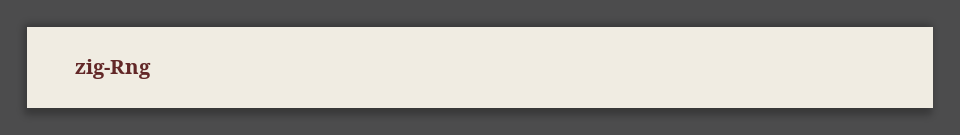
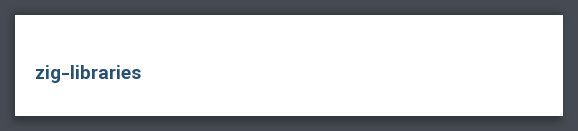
[75,59,151,79] zig-Rng -> [35,65,141,83] zig-libraries

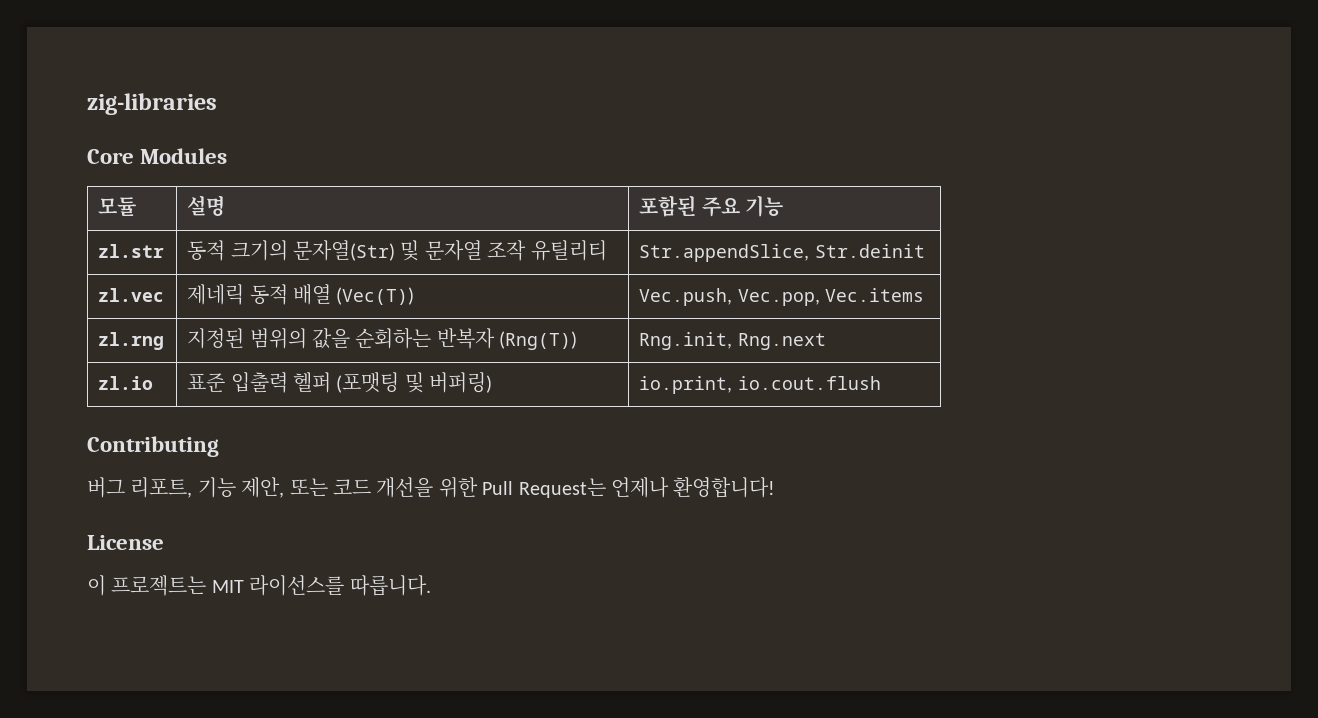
(141, 74) none -> [87,148,228,164] [98,197,137,216] [187,195,226,216] [639,195,783,217] [98,244,165,258] [187,240,607,261] [639,244,925,262] [98,288,165,302] [187,284,415,305] [639,288,924,306] [98,332,165,350] [187,328,578,350] [639,332,826,350] [98,376,154,390] [187,372,493,393] [639,376,881,394] [87,436,219,457] [87,477,776,498] [87,535,164,550] [87,575,431,596] // Core Modules // 모듈 | 설명 | 포함된 주요 기능 // zl.str | 동적 크기의 문자열(Str) 및 문자열 조작 유틸리티 | Str.appendSlice, Str.deinit // zl.vec | 제네릭 동적 배열 (Vec(T)) | Vec.push, Vec.pop, Vec.items // zl.rng | 지정된 범위의 값을 순회하는 반복자 (Rng(T)) | Rng.init, Rng.next // zl.io | 표준 입출력 헬퍼 (포맷팅 및 버퍼링) | io.print, io.cout.flush // Contributing // 버그 리포트, 기능 제안, 또는 코드 개선을 위한 Pull Request는 언제나 환영합니다! // License // 이 프로젝트는 MIT 라이선스를 따릅니다.

